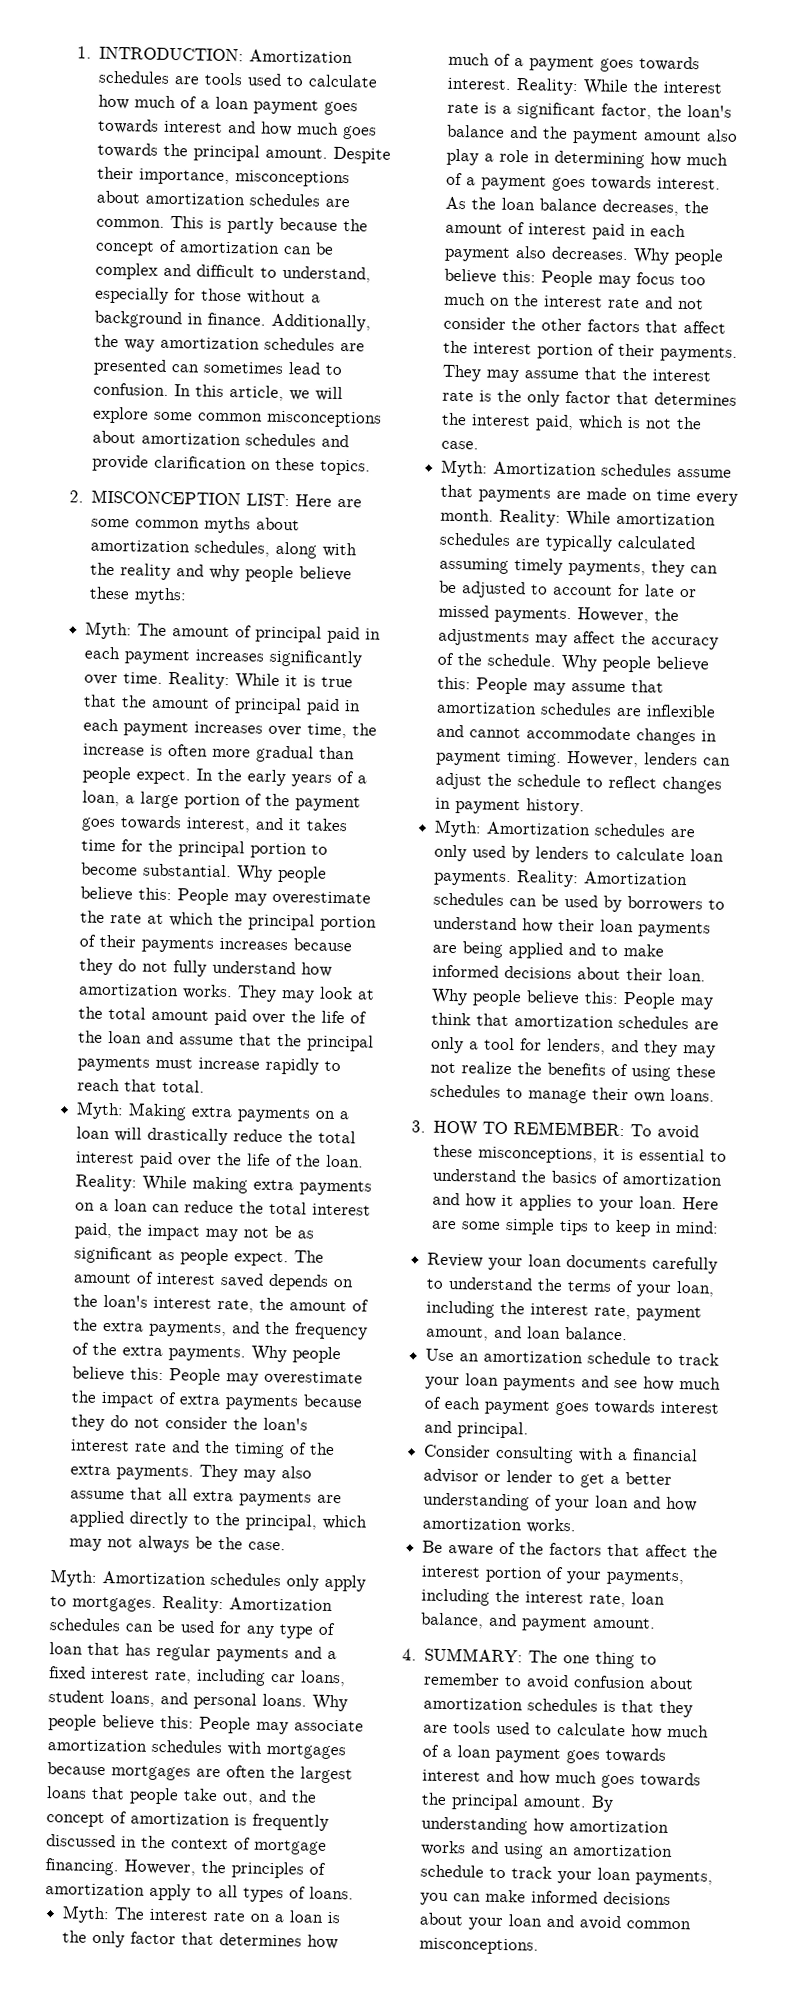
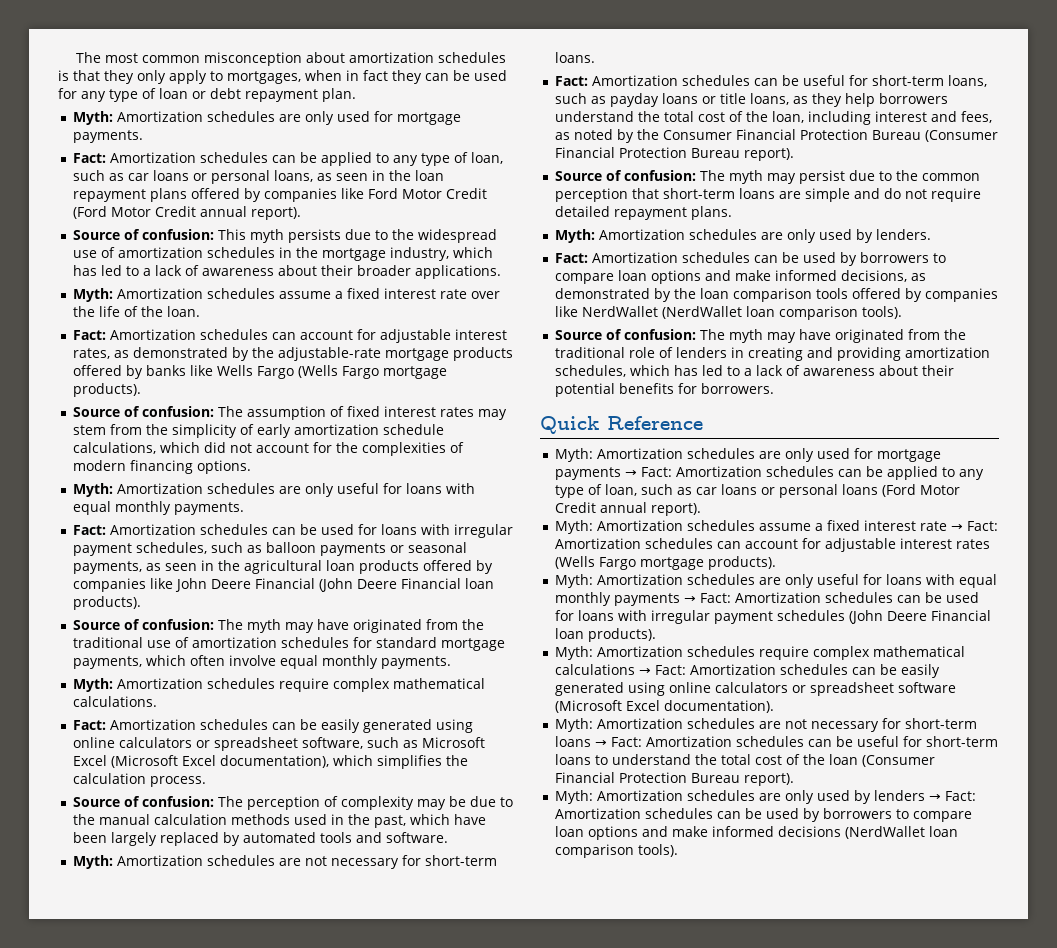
[77,46,354,64] [98,70,379,88] [98,94,359,116] [98,118,378,140] [97,142,392,164] [97,166,351,188] [96,190,351,208] [96,215,369,234] [95,239,335,256] [95,262,372,283] [95,286,322,305] [94,310,372,332] [94,334,366,352] [93,358,344,376] [93,382,344,402] [92,406,383,428] [92,430,350,448] [92,454,372,476] [69,489,363,508] [91,516,301,534] [90,539,358,559] [90,562,353,583] [89,586,188,605] [85,621,382,644] [84,646,364,668] [84,672,354,690] [84,694,362,716] [83,718,378,739] [83,743,356,763] [82,766,368,787] [82,790,362,812] [81,815,349,833] [81,839,329,859] [81,862,328,883] [80,886,372,906] [80,910,378,932] [79,934,353,953] [79,958,333,977] [78,983,376,1003] [78,1006,368,1026] [78,1030,375,1052] [77,1056,342,1075] [77,1078,206,1093] [76,1101,350,1123] [76,1126,357,1146] [76,1151,365,1169] [75,1174,373,1196] [75,1199,372,1216] [74,1222,315,1242] [74,1246,325,1267] [73,1271,355,1291] [73,1294,370,1313] [73,1318,369,1340] [72,1342,342,1364] [72,1366,364,1386] [71,1390,364,1411] [71,1414,309,1432] [71,1439,336,1459] [70,1464,313,1483] [70,1487,343,1507] [69,1510,368,1531] [69,1535,287,1553] [50,1569,366,1592] [50,1596,333,1614] [49,1618,121,1632] 1. INTRODUCTION: Amortization schedules are tools used to calculate how much of a loan payment goes towards interest and how much goes towards the principal amount. Despite their importance, misconceptions about amortization schedules are common. This is partly because the concept of amortization can be complex and difficult to understand, especially for those without a background in finance. Additionally, the way amortization schedules are presented can sometimes lead to confusion. In this article, we will explore some common misconceptions about amortization schedules and provide clarification on these topics. // 2. MISCONCEPTION LIST: Here are some common myths about amortization schedules, along with the reality and why people believe these myths: // Myth: The amount of principal paid in each payment increases significantly over time. Reality: While it is true that the amount of principal paid in each payment increases over time, the increase is often more gradual than people expect. In the early years of a loan, a large portion of the payment goes towards interest, and it takes time for the principal portion to become substantial. Why people believe this: People may overestimate the rate at which the principal portion of their payments increases because they do not fully understand how amortization works. They may look at the total amount paid over the life of the loan and assume that the principal payments must increase rapidly to reach that total. // Myth: Making extra payments on a loan will drastically reduce the total interest paid over the life of the loan. Reality: While making extra payments on a loan can reduce the total interest paid, the impact may not be as significant as people expect. The amount of interest saved depends on the loan's interest rate, the amount of the extra payments, and the frequency of the extra payments. Why people believe this: People may overestimate the impact of extra payments because they do not consider the loan's interest rate and the timing of the extra payments. They may also assume that all extra payments are applied directly to the principal, which may not always be the case. // Myth: Amortization schedules only apply to mortgages. Reality: Amortization schedules -> [76,52,507,66] [58,70,422,84] The most common misconception about amortization schedules is that they only apply to mortgages, when in fact they
[87,1642,337,1663] [49,1666,346,1687] [48,1690,348,1712] [48,1714,364,1735] [47,1739,346,1760] [47,1762,353,1784] [46,1786,317,1805] [46,1811,329,1831] [46,1834,327,1855] [45,1858,326,1879] [45,1883,354,1903] [62,1905,342,1924] [62,1930,339,1950] [448,52,701,73] [447,77,723,96] [447,102,733,120] [447,124,739,145] [446,148,729,169] [446,172,722,192] [445,196,710,216] [445,221,687,240] [444,246,725,266] [444,268,707,289] [444,292,705,310] [443,316,727,334] [443,340,739,362] [442,364,712,383] [442,389,738,407] [441,412,703,432] [441,440,480,450] [441,459,733,478] [440,484,739,506] [440,508,717,527] [439,532,697,552] [439,557,719,578] [439,580,698,599] [438,604,680,624] [438,628,720,650] [437,652,710,673] [437,676,665,695] [436,701,717,718] [436,724,718,746] [436,750,732,768] [435,772,723,794] [435,797,586,816] that has regular payments and a fixed interest rate, including car loans, student loans, and personal loans. Why people believe this: People may associate amortization schedules with mortgages because mortgages are often the largest loans that people take out, and the concept of amortization is frequently discussed in the context of mortgage financing. However, the principles of amortization apply to all types of loans. // Myth: The interest rate on a loan is the only factor that determines how much of a payment goes towards interest. Reality: While the interest rate is a significant factor, the loan's balance and the payment amount also play a role in determining how much of a payment goes towards interest. As the loan balance decreases, the amount of interest paid in each payment also decreases. Why people believe this: People may focus too much on the interest rate and not consider the other factors that affect the interest portion of their payments. They may assume that the interest rate is the only factor that determines the interest paid, which is not the case. // Myth: Amortization schedules assume that payments are made on time every month. Reality: While amortization schedules are typically calculated assuming timely payments, they can be adjusted to account for late or missed payments. However, the adjustments may affect the accuracy of the schedule. Why people believe this: People may assume that amortization schedules are inflexible and cannot accommodate changes in payment timing. However, lenders can adjust the schedule to reflect changes in payment history. -> [192,88,356,102] [73,111,462,125] [73,130,144,143] [73,152,504,166] [73,170,445,184] [73,188,488,202] [73,206,302,220] [73,229,498,243] [73,247,494,261] [73,265,502,279] [73,288,501,302] [73,306,201,317] [73,329,508,343] [73,347,514,361] [73,365,448,379] [73,383,142,397] [73,406,508,420] [73,424,445,438] [73,442,465,456] [73,460,252,474] [73,483,476,497] [73,501,245,515] [73,524,514,538] [73,542,468,556] [73,560,494,574] [73,578,495,592] [73,596,142,610] [73,619,485,633] [73,637,506,651] [73,655,452,669] [73,678,486,692] [73,696,158,707] [73,719,474,733] [73,737,486,751] [73,755,469,769] [73,773,207,787] [73,796,514,810] [73,814,487,828] [73,832,449,846] [73,855,498,869] [555,52,596,63] [555,75,988,87] [555,93,949,107] [555,111,993,125] [555,129,999,143] [555,147,795,161] [555,170,981,184] [555,188,982,202] [555,206,733,220] [555,229,932,243] [555,252,947,266] [555,270,927,284] [555,288,999,302] [555,306,903,320] [555,329,967,343] [555,347,991,361] [555,365,955,377] [555,383,775,397] [540,416,703,434] [555,448,942,462] [555,466,985,480] [555,484,961,498] [555,502,702,516] [555,520,999,534] [555,538,991,552] [555,556,777,570] [555,574,998,588] [555,592,980,606] [555,610,992,624] [555,628,657,642] [555,646,966,660] [555,664,941,678] [555,682,957,696] [555,700,775,713] [555,718,978,732] [555,736,999,747] [555,754,936,767] [555,772,795,786] or debt repayment plan. // Myth: Amortization schedules are only used for mortgage payments. // Fact: Amortization schedules can be applied to any type of loan, such as car loans or personal loans, as seen in the loan repayment plans offered by companies like Ford Motor Credit (Ford Motor Credit annual report). // Source of confusion: This myth persists due to the widespread use of amortization schedules in the mortgage industry, which has led to a lack of awareness about their broader applications. // Myth: Amortization schedules assume a fixed interest rate over the life of the loan. // Fact: Amortization schedules can account for adjustable interest rates, as demonstrated by the adjustable-rate mortgage products offered by banks like Wells Fargo (Wells Fargo mortgage products). // Source of confusion: The assumption of fixed interest rates may stem from the simplicity of early amortization schedule calculations, which did not account for the complexities of modern financing options. // Myth: Amortization schedules are only useful for loans with equal monthly payments. // Fact: Amortization schedules can be used for loans with irregular payment schedules, such as balloon payments or seasonal payments, as seen in the agricultural loan products offered by companies like John Deere Financial (John Deere Financial loan products). // Source of confusion: The myth may have originated from the traditional use of amortization schedules for standard mortgage payments, which often involve equal monthly payments. // Myth: Amortization schedules require complex mathematical calculations. // Fact: Amortization schedules can be easily generated using online calculators or spreadsheet software, such as Microsoft Excel (Microsoft Excel documentation), which simplifies the calculation process. // Source of confusion: The perception of complexity may be due to the manual calculation methods used in the past, which have been largely replaced by automated tools and software. // Myth: Amortization schedules are not necessary for short-term loans. // Fact: Amortization schedules can be useful for short-term loans, such as payday loans or title loans, as they help borrowers understand the total cost of the loan, including interest and fees, as noted by the Consumer Financial Protection Bureau (Consumer Financial Protection Bureau report). // Source of confusion: The myth may persist due to the common perception that short-term loans are simple and do not require detailed repayment plans. // Myth: Amortization schedules are only used by lenders. // Fact: Amortization schedules can be used by borrowers to compare loan options and make informed decisions, as demonstrated by the loan comparison tools offered by companies like NerdWallet (NerdWallet loan comparison tools). // Source of confusion: The myth may have originated from the traditional role of lenders in creating and providing amortization schedules, which has led to a lack of awareness about their potential benefits for borrowers. // Quick Reference // Myth: Amortization schedules are only used for mortgage payments → Fact: Amortization schedules can be applied to any type of loan, such as car loans or personal loans (Ford Motor Credit annual report). // Myth: Amortization schedules assume a fixed interest rate → Fact: Amortization schedules can account for adjustable interest rates (Wells Fargo mortgage products). // Myth: Amortization schedules are only useful for loans with equal monthly payments → Fact: Amortization schedules can be used for loans with irregular payment schedules (John Deere Financial loan products). // Myth: Amortization schedules require complex mathematical calculations → Fact: Amortization schedules can be easily generated using online calculators or spreadsheet software (Microsoft Excel documentation). // Myth: Amortization schedules are not necessary for short-term loans → Fact: Amortization schedules can be useful for short-term loans to understand the total cost of the loan (Consumer Financial Protection Bureau report).
[594,847,725,862] [433,870,689,888] [433,892,726,912] [433,916,712,938] [432,941,665,959] [432,964,707,982] [431,988,715,1010] [431,1012,720,1030] [431,1036,717,1058] [430,1061,717,1081] [430,1084,716,1104] [411,1120,700,1140] [433,1144,728,1164] [432,1168,723,1186] [432,1192,720,1213] [431,1217,720,1237] [427,1252,719,1274] [426,1277,716,1297] [426,1300,703,1322] [426,1325,629,1341] [425,1348,720,1366] [425,1373,722,1392] [424,1396,720,1416] [424,1420,530,1439] [423,1444,699,1464] [423,1468,673,1488] [423,1492,698,1512] [422,1517,577,1534] [422,1540,719,1558] [421,1565,686,1586] [421,1588,666,1608] [420,1612,657,1632] [402,1647,658,1669] [423,1672,695,1690] [423,1697,694,1718] [423,1721,710,1739] [422,1744,667,1764] [422,1769,702,1789] [421,1792,615,1812] [421,1816,670,1835] [421,1840,674,1859] [420,1864,714,1886] [420,1889,672,1906] [419,1912,692,1931] [419,1937,540,1955] to calculate loan payments. Reality: Amortization schedules can be used by borrowers to understand how their loan payments are being applied and to make informed decisions about their loan. Why people believe this: People may think that amortization schedules are only a tool for lenders, and they may not realize the benefits of using these schedules to manage their own loans. // 3. HOW TO REMEMBER: To avoid these misconceptions, it is essential to understand the basics of amortization and how it applies to your loan. Here are some simple tips to keep in mind: // Review your loan documents carefully to understand the terms of your loan, including the interest rate, payment amount, and loan balance. // Use an amortization schedule to track your loan payments and see how much of each payment goes towards interest and principal. // Consider consulting with a financial advisor or lender to get a better understanding of your loan and how amortization works. // Be aware of the factors that affect the interest portion of your payments, including the interest rate, loan balance, and payment amount. // 4. SUMMARY: The one thing to remember to avoid confusion about amortization schedules is that they are tools used to calculate how much of a loan payment goes towards interest and how much goes towards the principal amount. By understanding how amortization works and using an amortization schedule to track your loan payments, you can make informed decisions about your loan and avoid common misconceptions. -> [929,791,977,801] [555,808,973,822] [555,826,959,840] [555,844,679,858] → Fact: Amortization schedules can be used by borrowers to compare loan options and make informed decisions (NerdWallet loan comparison tools).

